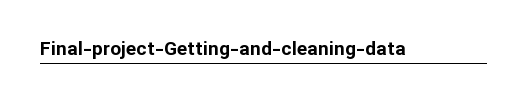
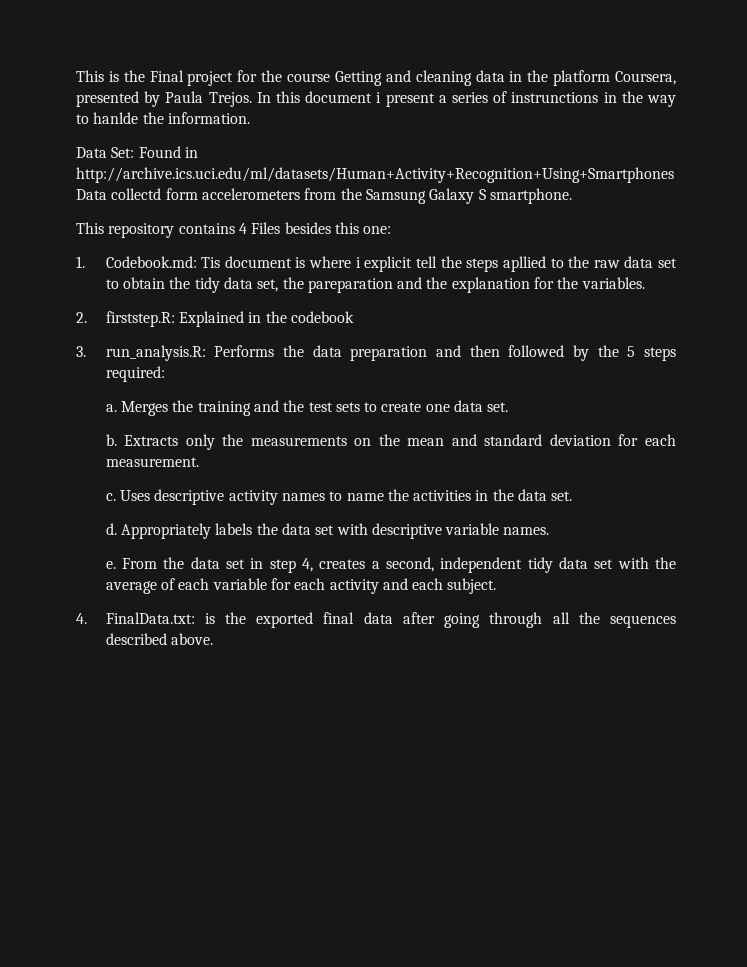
[40,41,406,59] Final-project-Getting-and-cleaning-data -> [76,70,677,86] [76,91,676,107] [76,112,250,124] [76,146,198,158] [76,167,674,183] [76,188,572,204] [76,222,392,238] [76,256,677,272] [105,277,645,293] [76,311,354,327] [76,345,676,361] [105,366,165,382] [105,400,509,416] [105,434,676,450] [105,457,199,467] [105,489,573,505] [105,523,550,539] [105,557,676,573] [105,578,497,594] [76,612,676,628] [105,633,213,645] This is the Final project for the course Getting and cleaning data in the platform Coursera, presented by Paula Trejos. In this document i present a series of instrunctions in the way to hanlde the information. // Data Set: Found in http://archive.ics.uci.edu/ml/datasets/Human+Activity+Recognition+Using+Smartphones Data collectd form accelerometers from the Samsung Galaxy S smartphone. // This repository contains 4 Files besides this one: // 1. Codebook.md: Tis document is where i explicit tell the steps apllied to the raw data set to obtain the tidy data set, the pareparation and the explanation for the variables. // 2. firststep.R: Explained in the codebook // 3. run_analysis.R: Performs the data preparation and then followed by the 5 steps required: // a. Merges the training and the test sets to create one data set. // b. Extracts only the measurements on the mean and standard deviation for each measurement. // c. Uses descriptive activity names to name the activities in the data set. // d. Appropriately labels the data set with descriptive variable names. // e. From the data set in step 4, creates a second, independent tidy data set with the average of each variable for each activity and each subject. // 4. FinalData.txt: is the exported final data after going through all the sequences described above.

